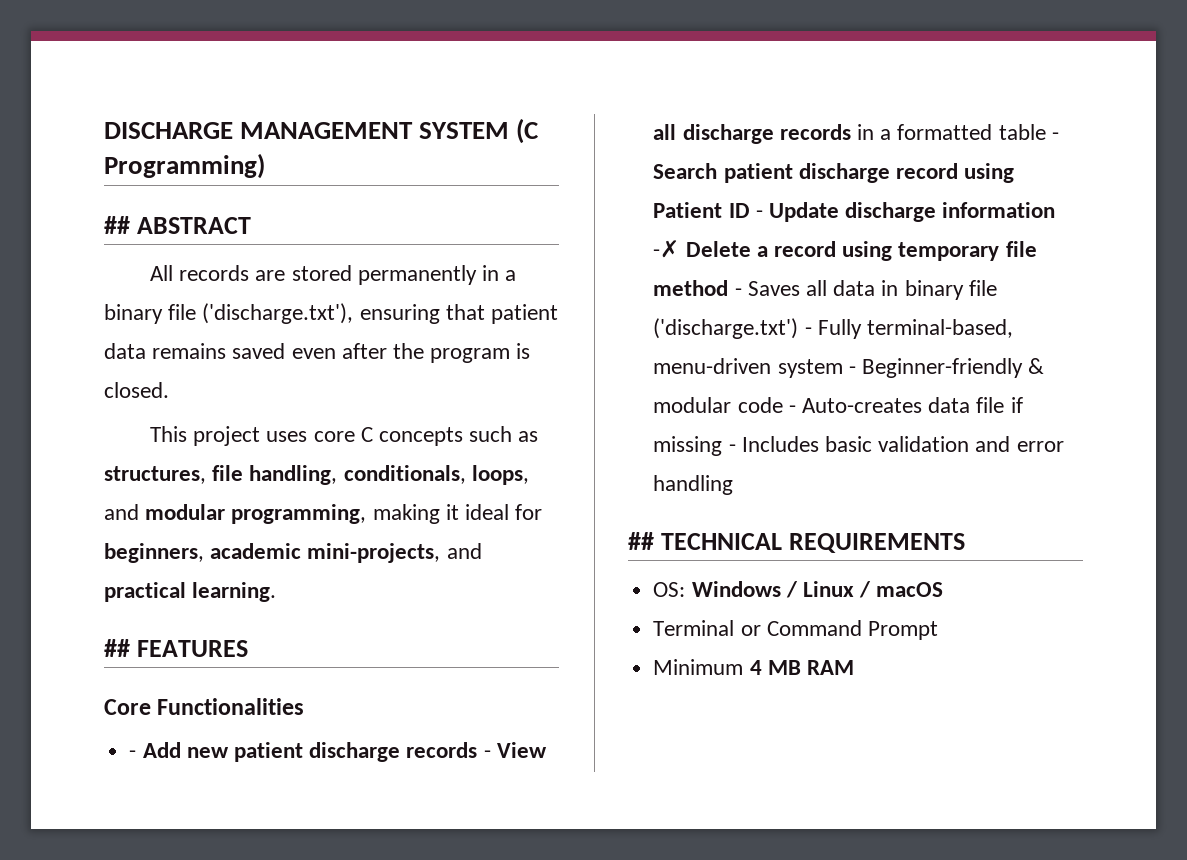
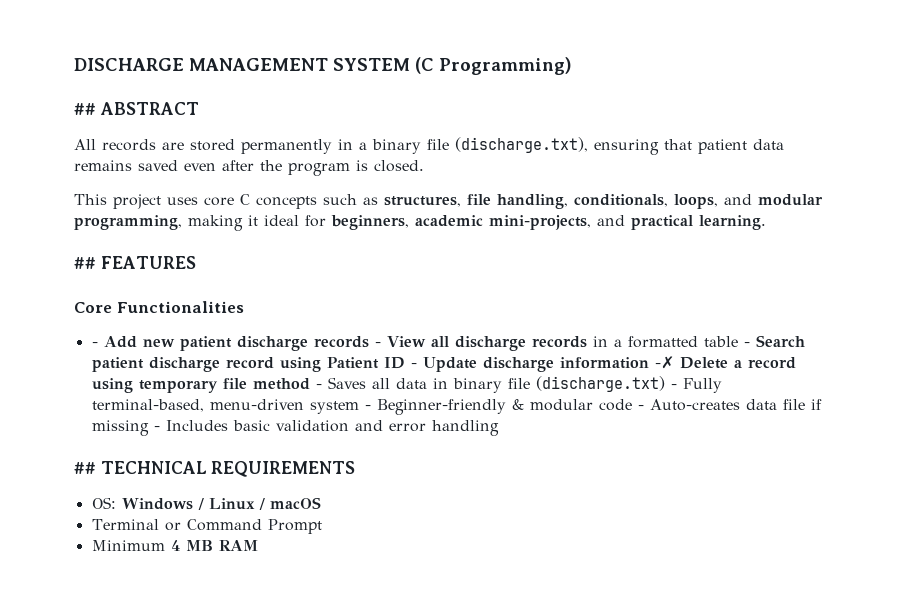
[202,303,354,324] ('discharge.txt'), -> [455,137,588,153] (discharge.txt),
[653,318,799,339] ('discharge.txt') -> [535,376,665,392] (discharge.txt)

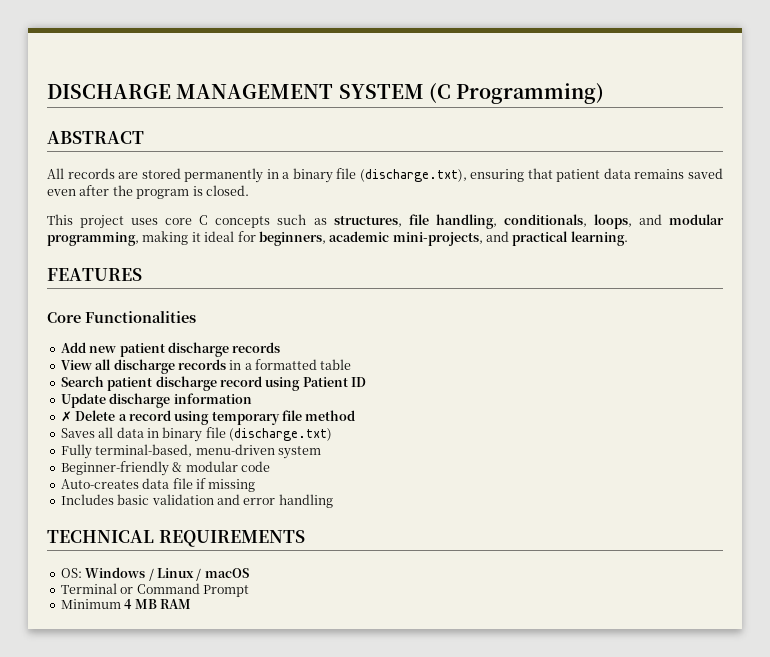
[74,103,96,115] ## -> (605, 93) none
[74,257,96,269] ## -> (628, 238) none
[91,342,98,347] - -> (196, 317) none
[374,342,381,347] - -> (281, 347) //
[743,342,750,347] - -> (352, 364) //
[410,363,417,368] - -> (366, 382) //
[654,356,674,369] -✗ -> [60,411,72,422] // ✗
[315,384,322,389] - -> (356, 415) //
[670,384,677,389] - -> (332, 434) //
[364,405,371,410] - -> (321, 452) //
[637,405,644,410] - -> (270, 466) //
[153,426,160,431] - -> (256, 485) //
[74,462,96,474] ## -> (333, 501) none

